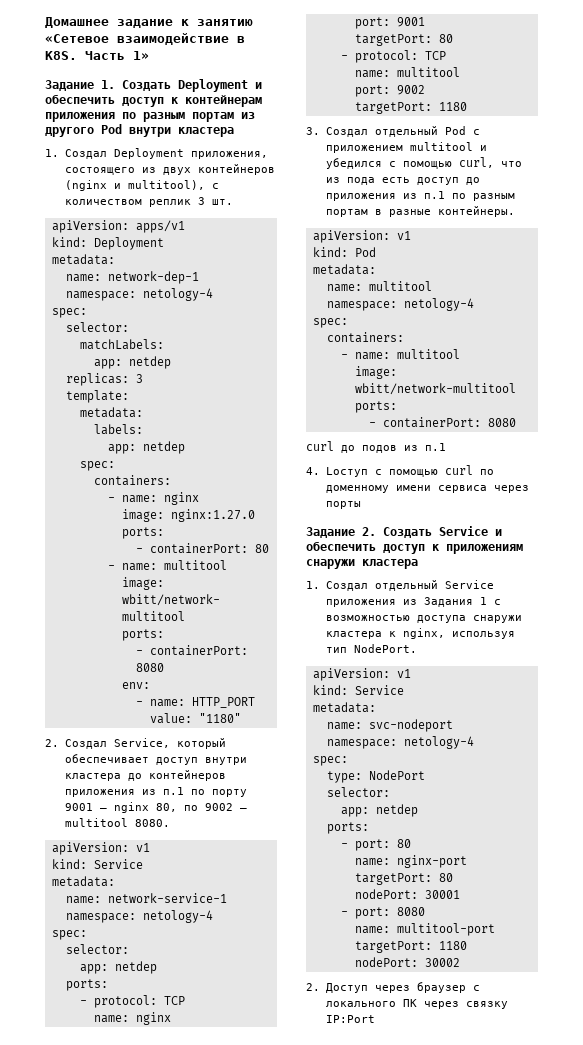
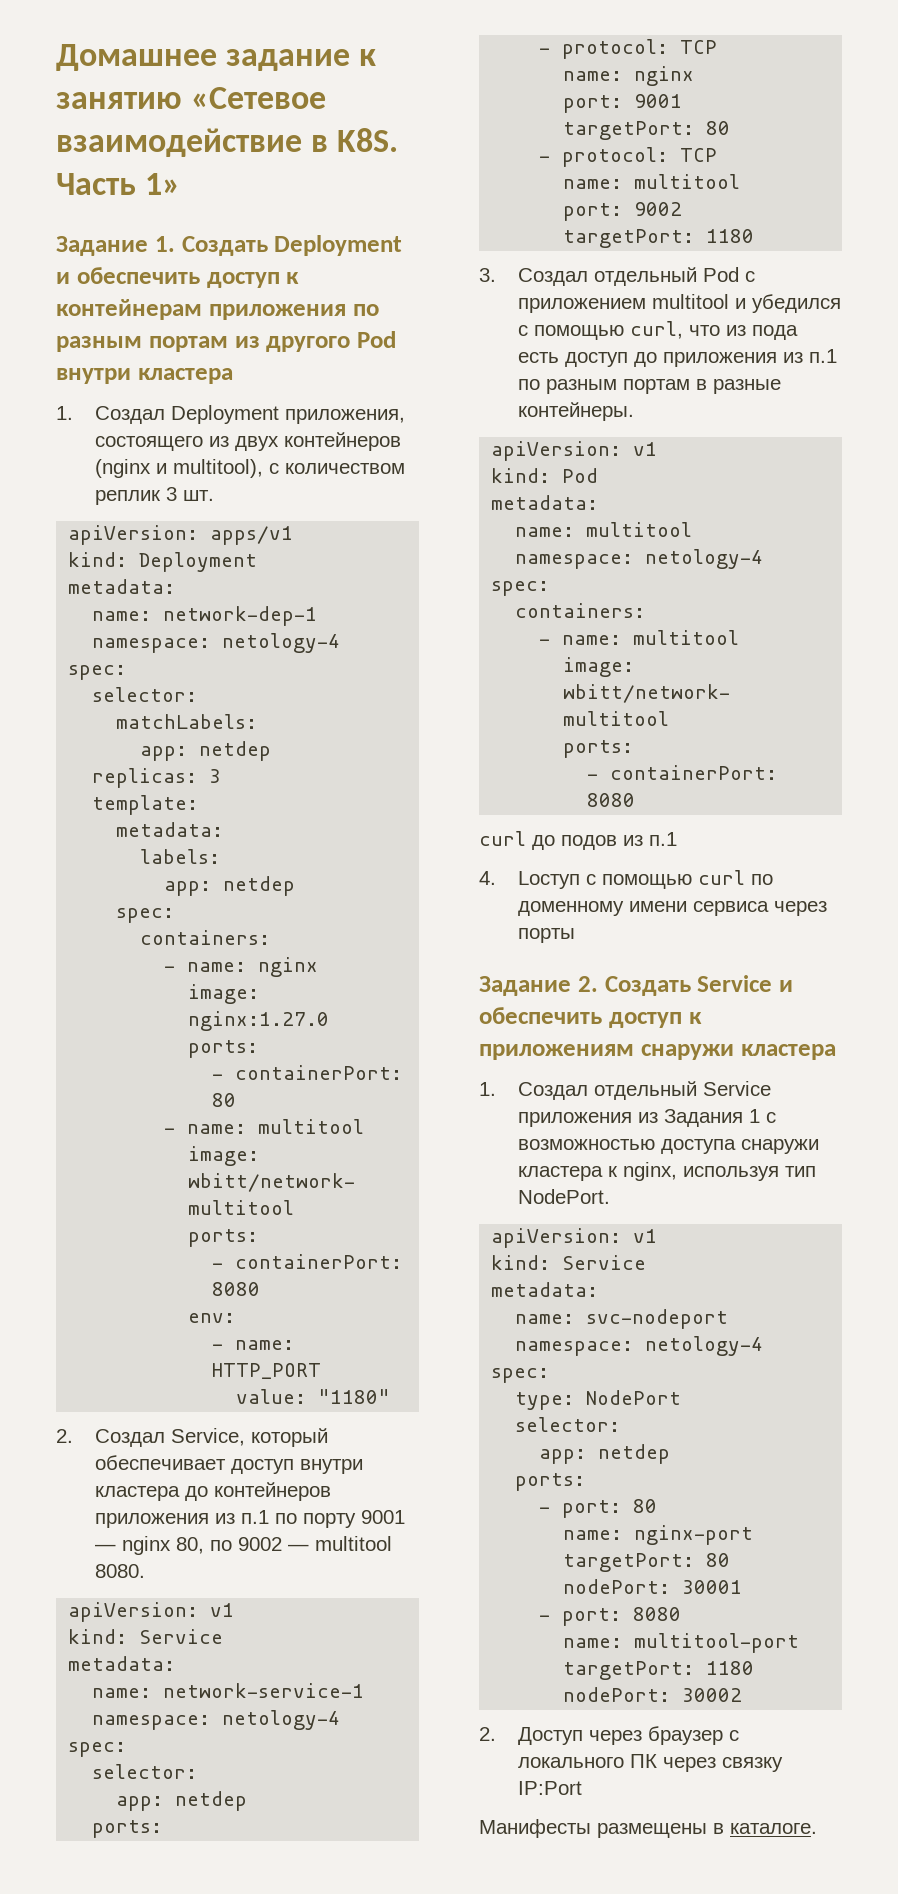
(375, 1019) none -> [479,1819,817,1838] // Манифесты размещены в каталоге.

